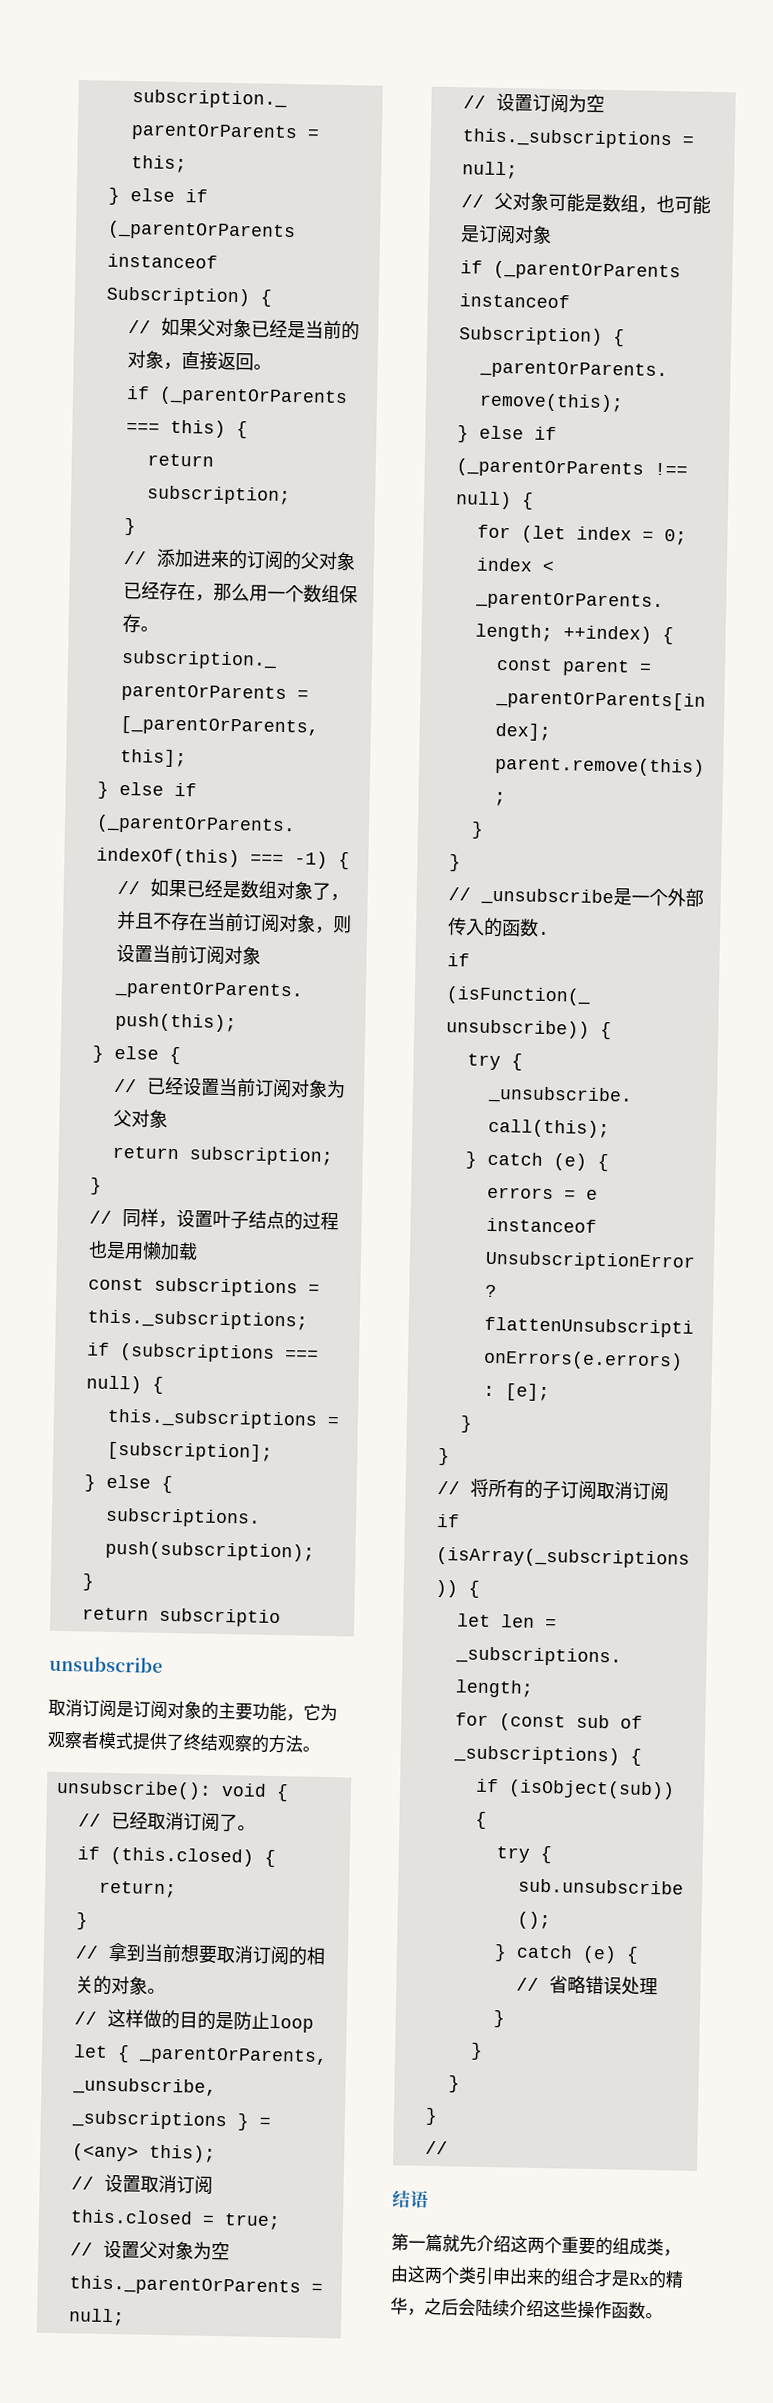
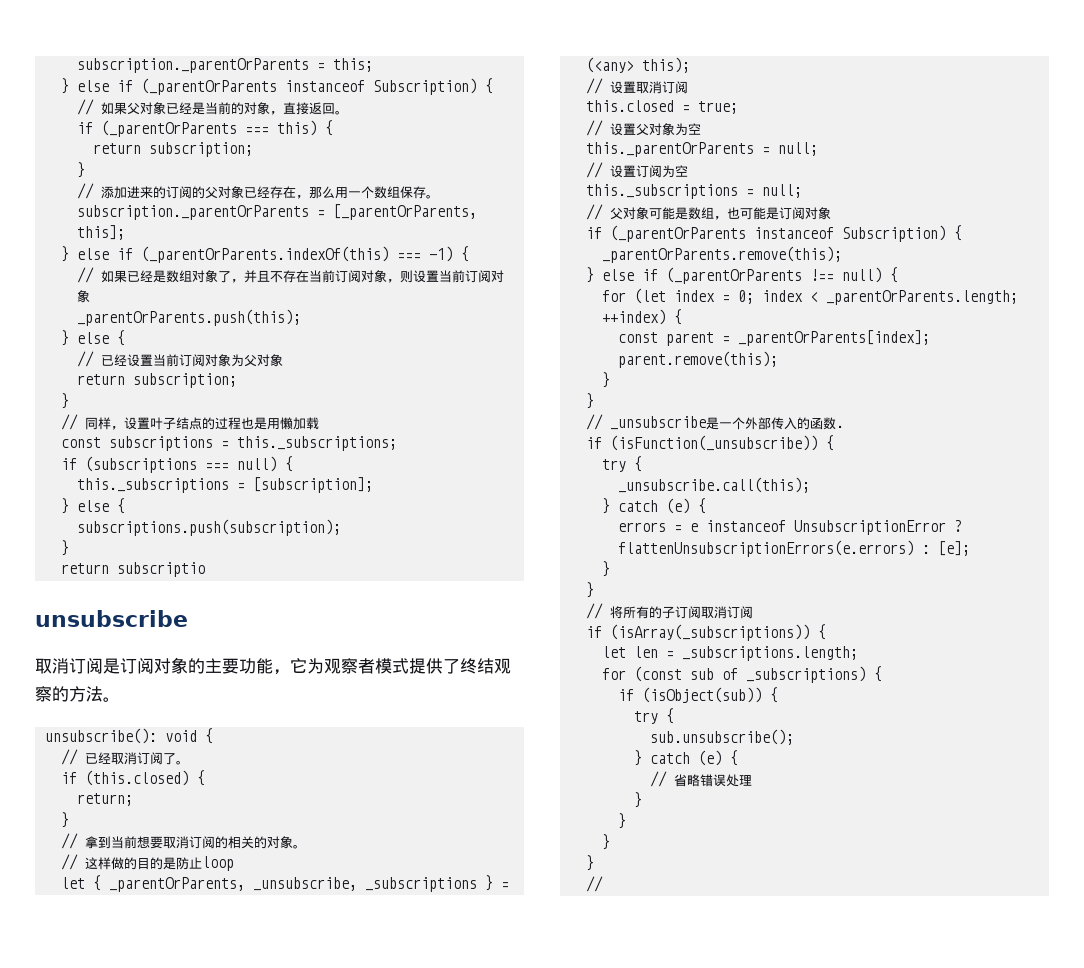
[392,2190,429,2209] [391,2233,681,2257] [390,2265,684,2289] [390,2297,663,2320] // 结语 // 第一篇就先介绍这两个重要的组成类，由这两个类引申出来的组合才是Rx的精华，之后会陆续介绍这些操作函数。 -> (604, 884) none

